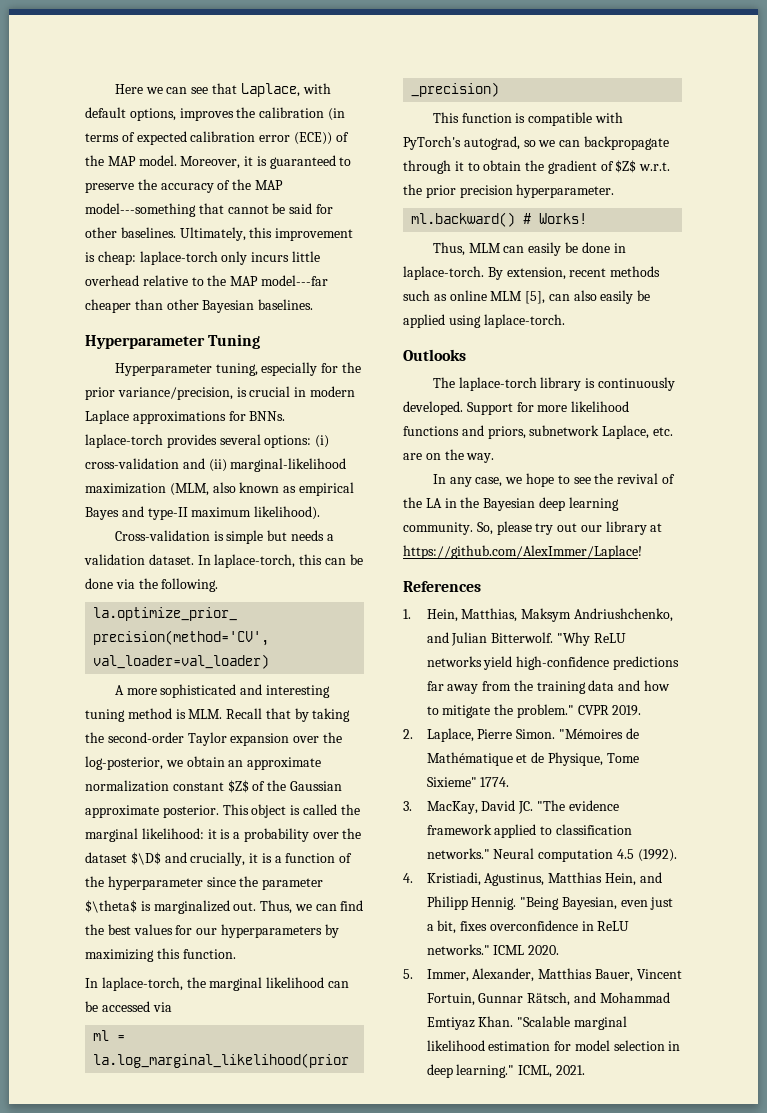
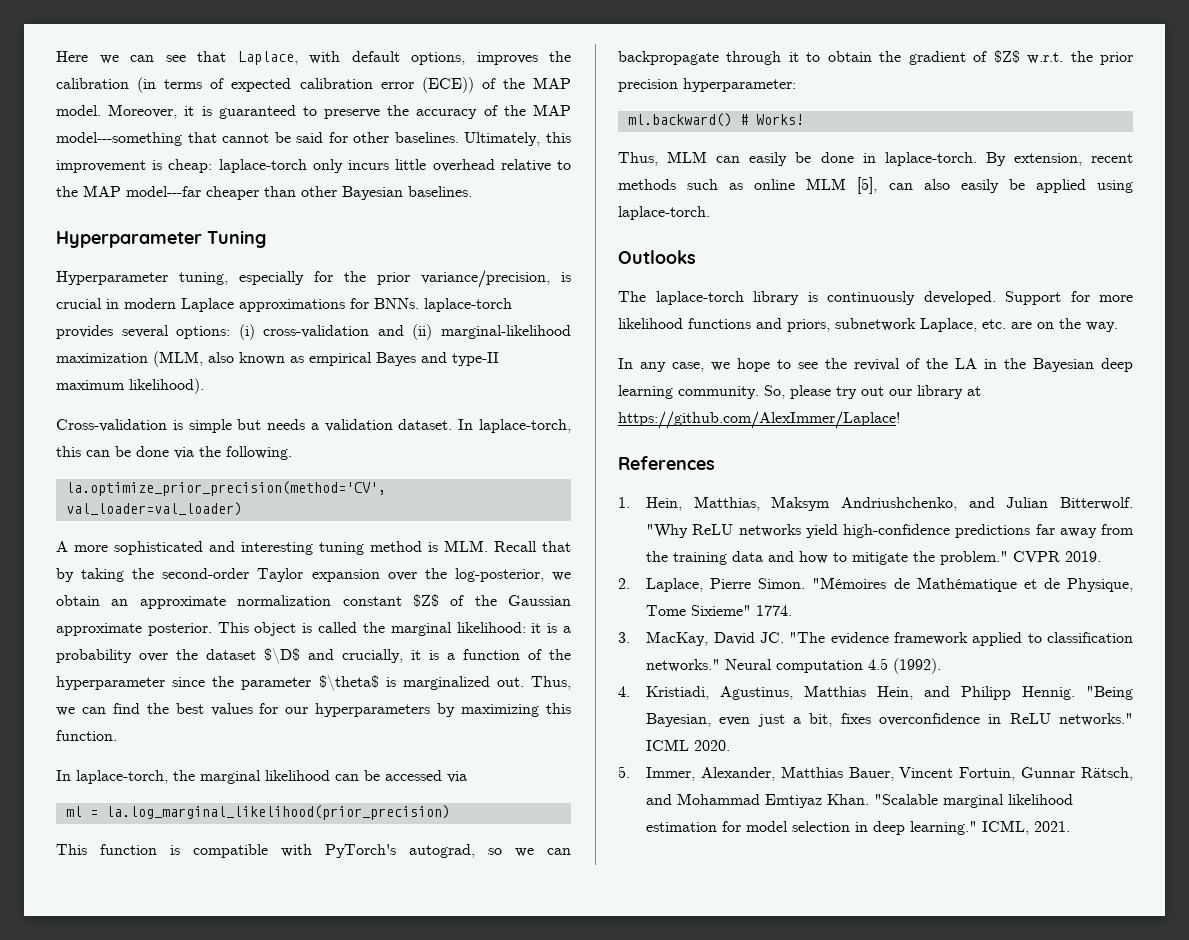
[516,184,615,198] hyperparameter. -> [683,78,796,92] hyperparameter:

